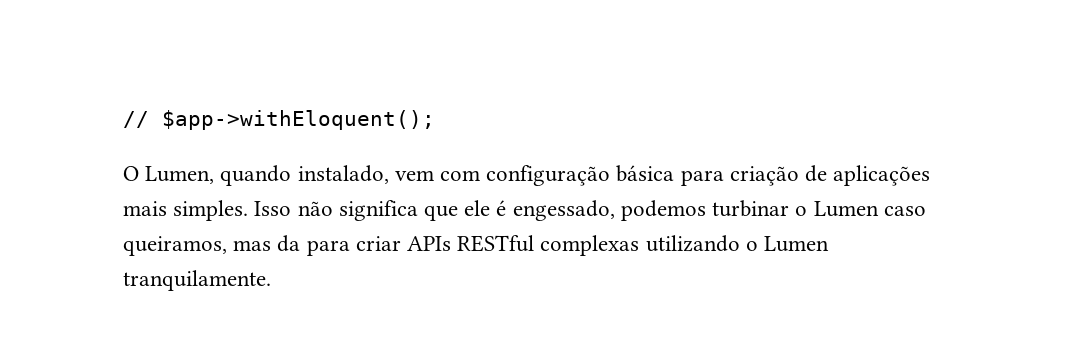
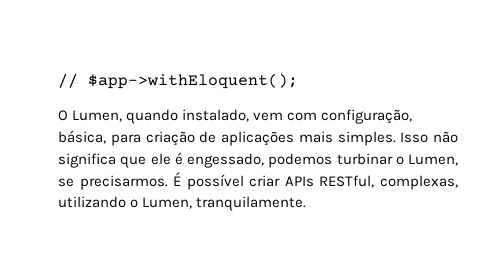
[486,165,675,186] configuração básica -> [321,109,413,124] [58,130,106,144] configuração, básica,
[813,201,926,217] [123,235,640,256] Lumen caso queiramos, mas da para criar APIs RESTful complexas -> [408,154,458,166] [58,172,459,190] Lumen, se precisarmos. É possível criar APIs RESTful, complexas,
[764,236,830,252] Lumen -> [142,197,193,209] Lumen,

